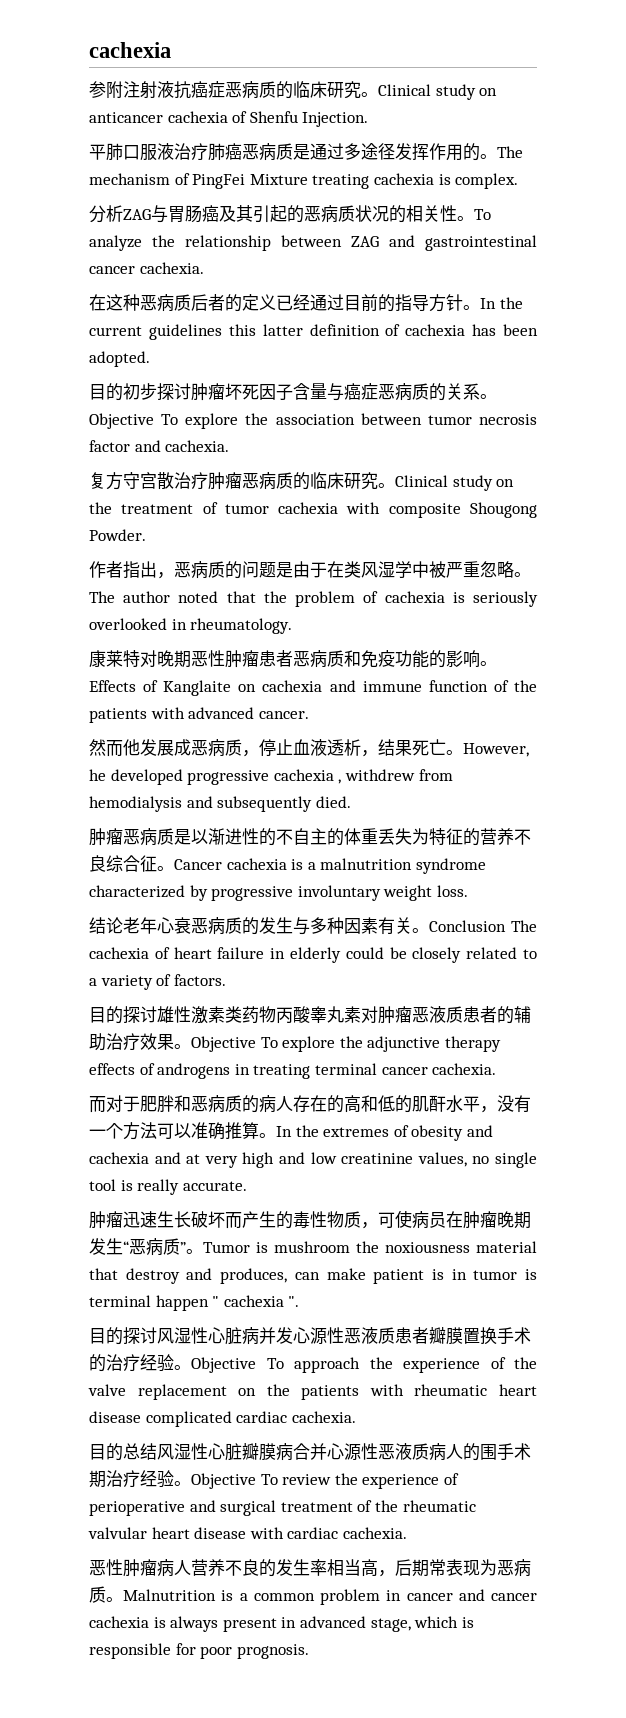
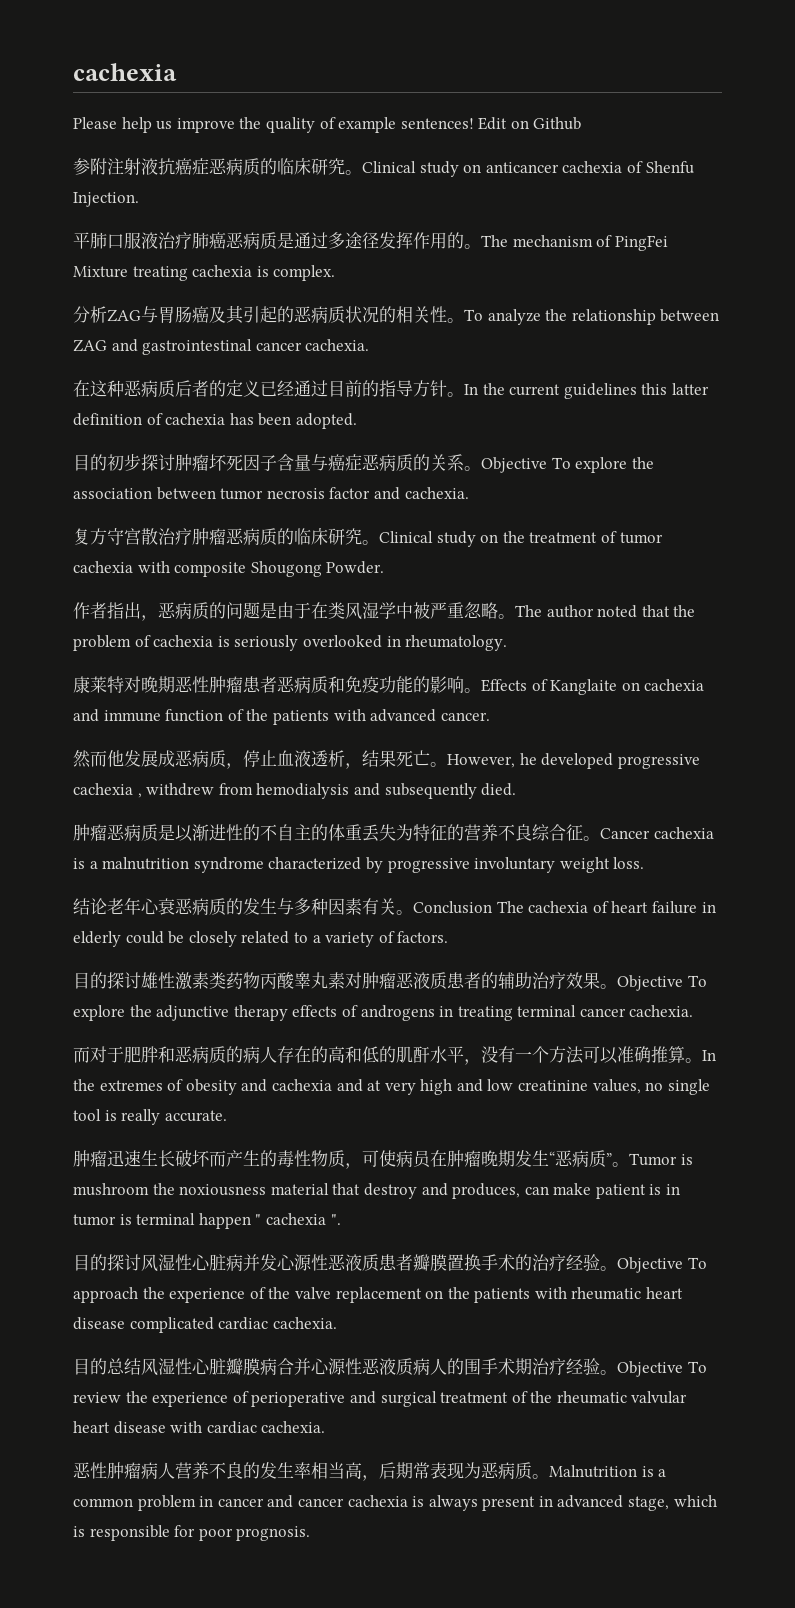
[89,42,171,58] cachexia -> [73,63,177,81] [73,117,582,133] cachexia // Please help us improve the quality of example sentences! Edit on Github

